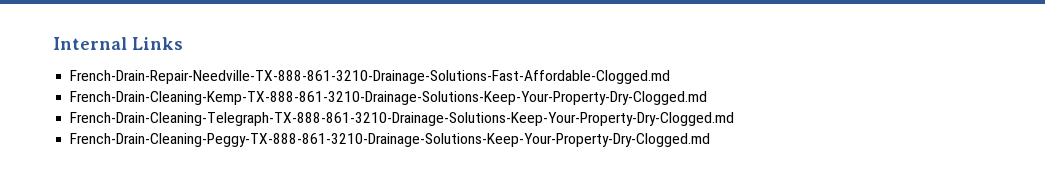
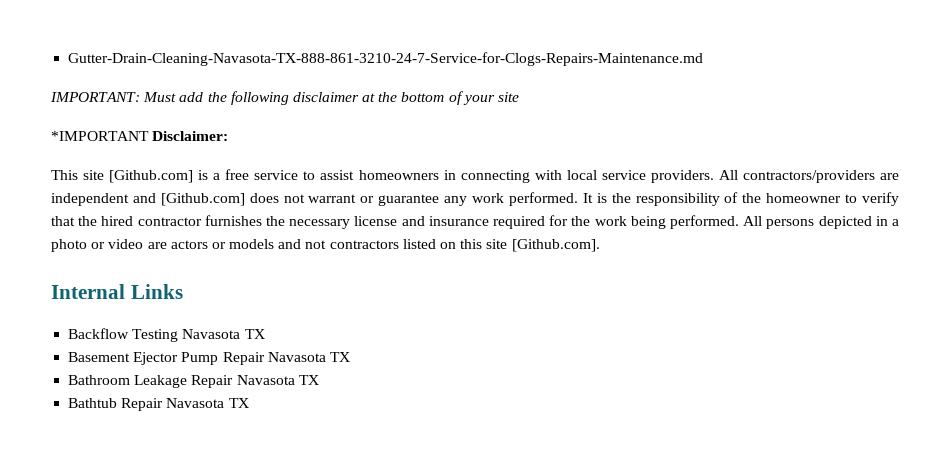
[53,37,183,50] [70,70,671,84] [70,91,708,105] [70,112,735,126] [70,133,711,147] Internal Links // French-Drain-Repair-Needville-TX-888-861-3210-Drainage-Solutions-Fast-Affordable-Clogged.md // French-Drain-Cleaning-Kemp-TX-888-861-3210-Drainage-Solutions-Keep-Your-Property-Dry-Clogged.md // French-Drain-Cleaning-Telegraph-TX-888-861-3210-Drainage-Solutions-Keep-Your-Property-Dry-Clogged.md // French-Drain-Cleaning-Peggy-TX-888-861-3210-Drainage-Solutions-Keep-Your-Property-Dry-Clogged.md -> [68,52,704,66] [50,91,520,105] [51,131,229,141] [51,169,899,183] [51,192,900,206] [51,215,900,229] [51,239,600,252] [51,284,183,299] [68,328,265,342] [68,352,350,365] [68,375,319,388] [68,398,249,411] Gutter-Drain-Cleaning-Navasota-TX-888-861-3210-24-7-Service-for-Clogs-Repairs-Maintenance.md // IMPORTANT: Must add the following disclaimer at the bottom of your site // *IMPORTANT Disclaimer: // This site [Github.com] is a free service to assist homeowners in connecting with local service providers. All contractors/providers are independent and [Github.com] does not warrant or guarantee any work performed. It is the responsibility of the homeowner to verify that the hired contractor furnishes the necessary license and insurance required for the work being performed. All persons depicted in a photo or video are actors or models and not contractors listed on this site [Github.com]. // Internal Links // Backflow Testing Navasota TX // Basement Ejector Pump Repair Navasota TX // Bathroom Leakage Repair Navasota TX // Bathtub Repair Navasota TX

